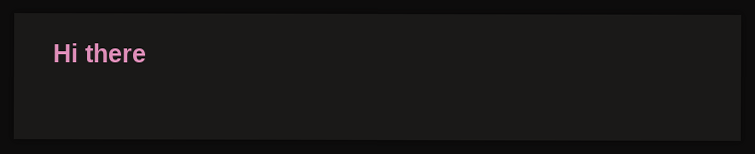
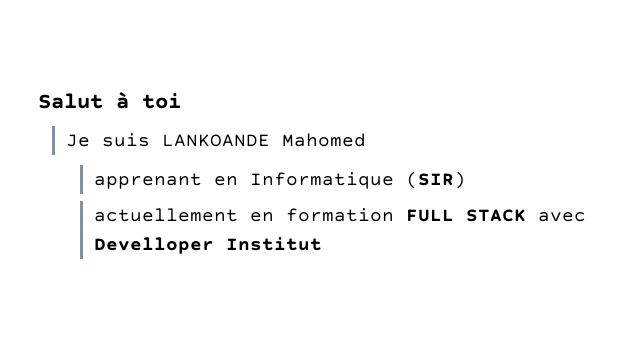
[53,43,147,63] Hi there -> [38,91,181,109] [65,133,366,147] [93,171,466,189] [93,208,586,222] [93,237,322,254] Salut à toi // Je suis LANKOANDE Mahomed // apprenant en Informatique (SIR) // actuellement en formation FULL STACK avec Develloper Institut

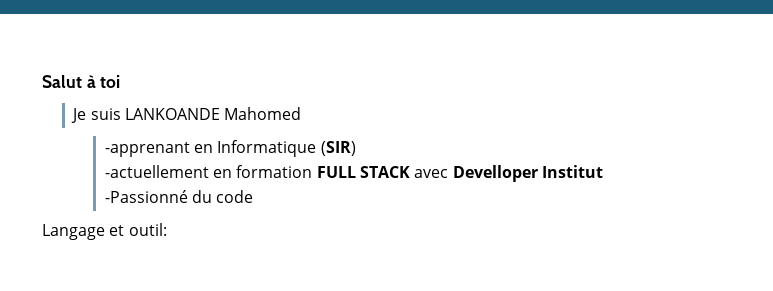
[93,173,202,189] apprenant -> [104,142,190,157] -apprenant
[93,208,238,222] actuellement -> [104,165,209,178] -actuellement
(322, 244) none -> [104,190,254,203] [42,223,167,240] // -Passionné du code // Langage et outil:

